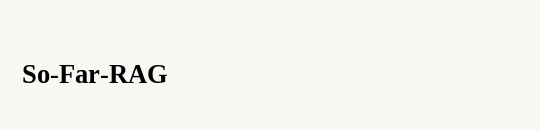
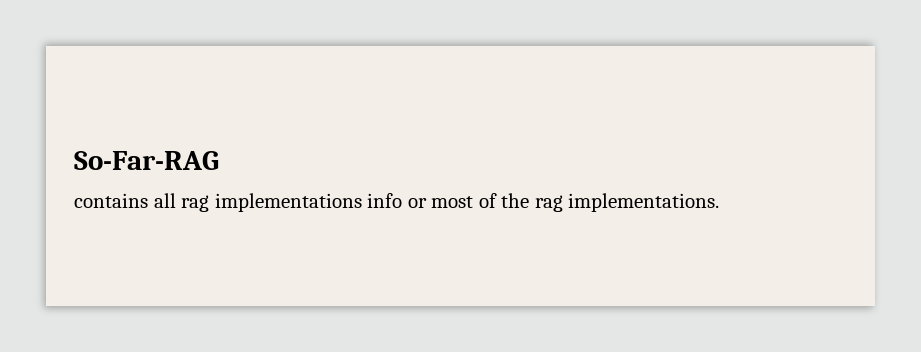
(168, 74) none -> [74,193,720,212] // contains all rag implementations info or most of the rag implementations.

